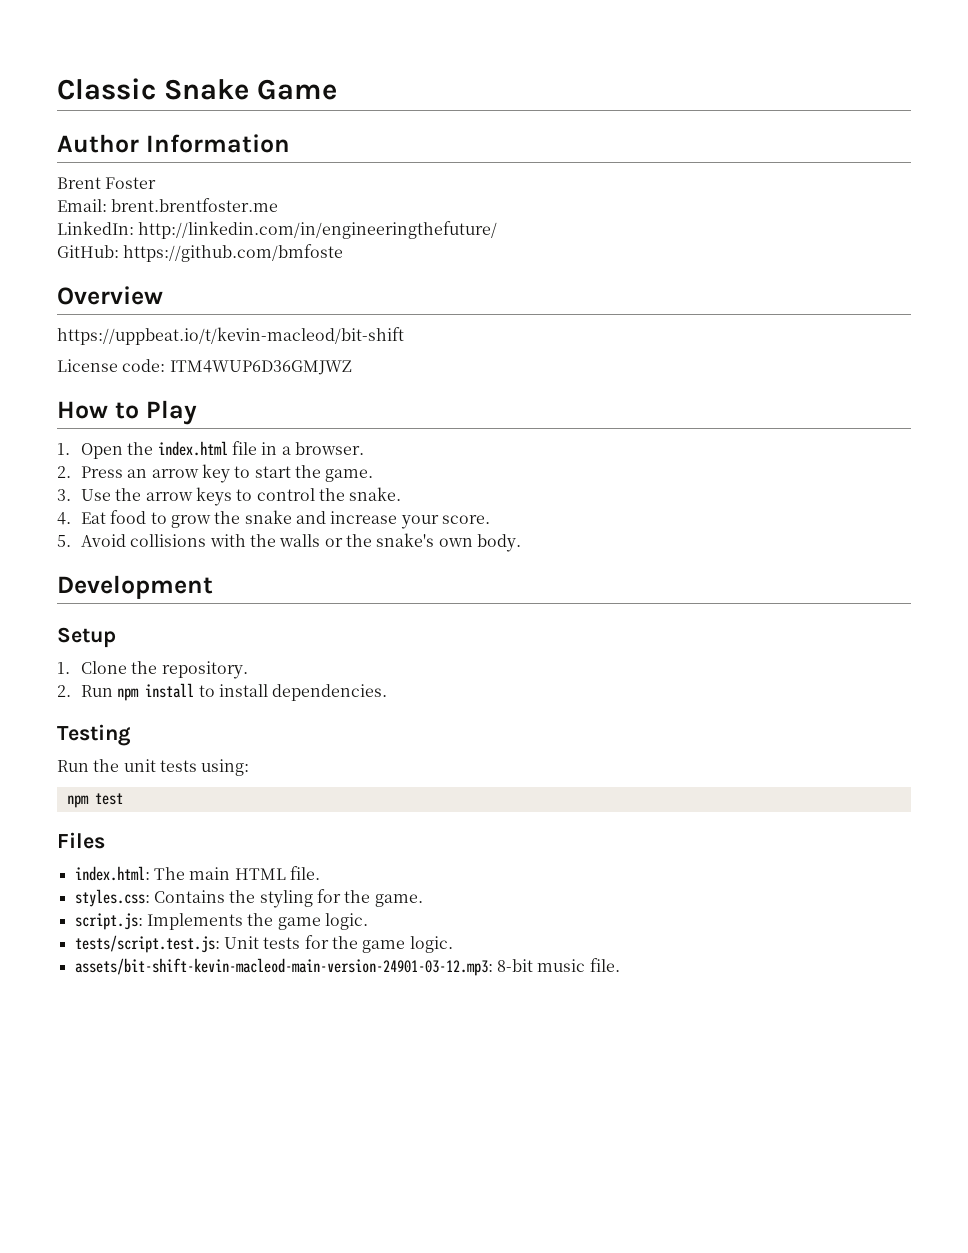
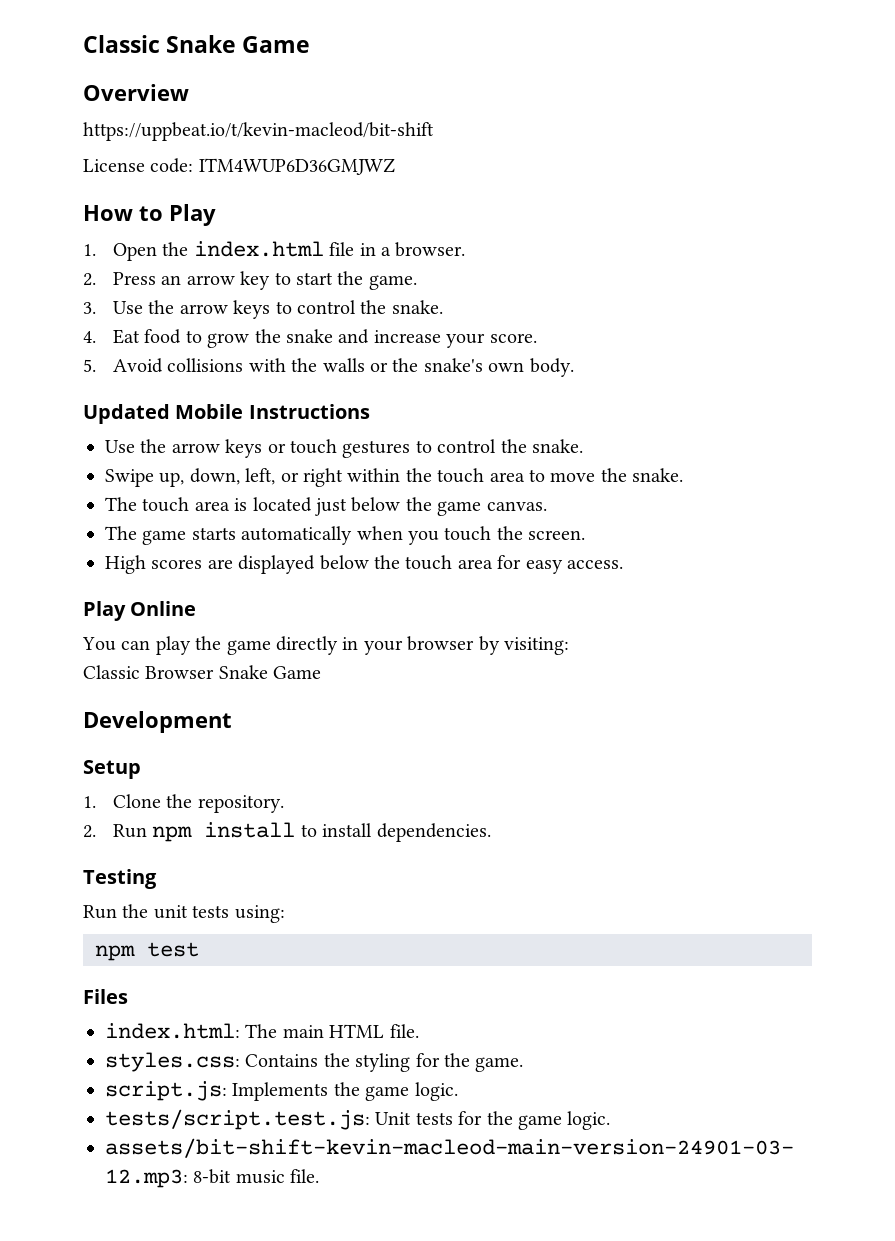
[57,134,290,153] [57,177,157,189] [57,198,279,212] [57,221,498,239] [57,244,344,262] // Author Information // Brent Foster // Email: brent.brentfoster.me // LinkedIn: http://linkedin.com/in/engineeringthefuture/ // GitHub: https://github.com/bmfoste -> (311, 44) none
(522, 543) none -> [83,404,370,424] [105,439,583,458] [105,468,684,487] [105,497,547,516] [105,526,586,545] [105,555,623,574] [83,601,197,621] [82,636,569,655] [83,665,322,679] // Updated Mobile Instructions // Use the arrow keys or touch gestures to control the snake. // Swipe up, down, left, or right within the touch area to move the snake. // The touch area is located just below the game canvas. // The game starts automatically when you touch the screen. // High scores are displayed below the touch area for easy access. // Play Online // You can play the game directly in your browser by visiting: // Classic Browser Snake Game

